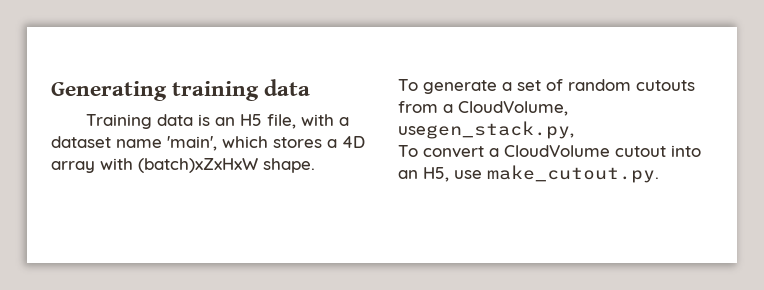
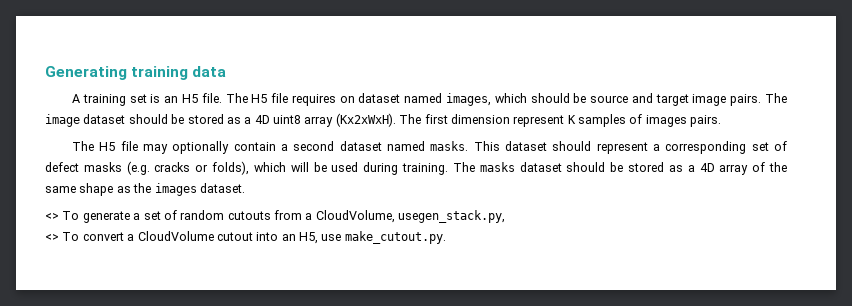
[85,114,349,129] [51,136,365,151] [51,158,315,173] Training data is an H5 file, with a dataset name 'main', which stores a 4D array with (batch)xZxHxW shape. // -> [72,93,787,106] [45,113,722,127] [72,141,788,154] [45,161,788,175] [45,183,245,196] [45,213,59,220] A training set is an H5 file. The H5 file requires on dataset named images, which should be source and target image pairs. The image dataset should be stored as a 4D uint8 array (Kx2xWxH). The first dimension represent K samples of images pairs. // The H5 file may optionally contain a second dataset named masks. This dataset should represent a corresponding set of defect masks (e.g. cracks or folds), which will be used during training. The masks dataset should be stored as a 4D array of the same shape as the images dataset. // <>
(574, 130) none -> [45,234,59,241] <>

